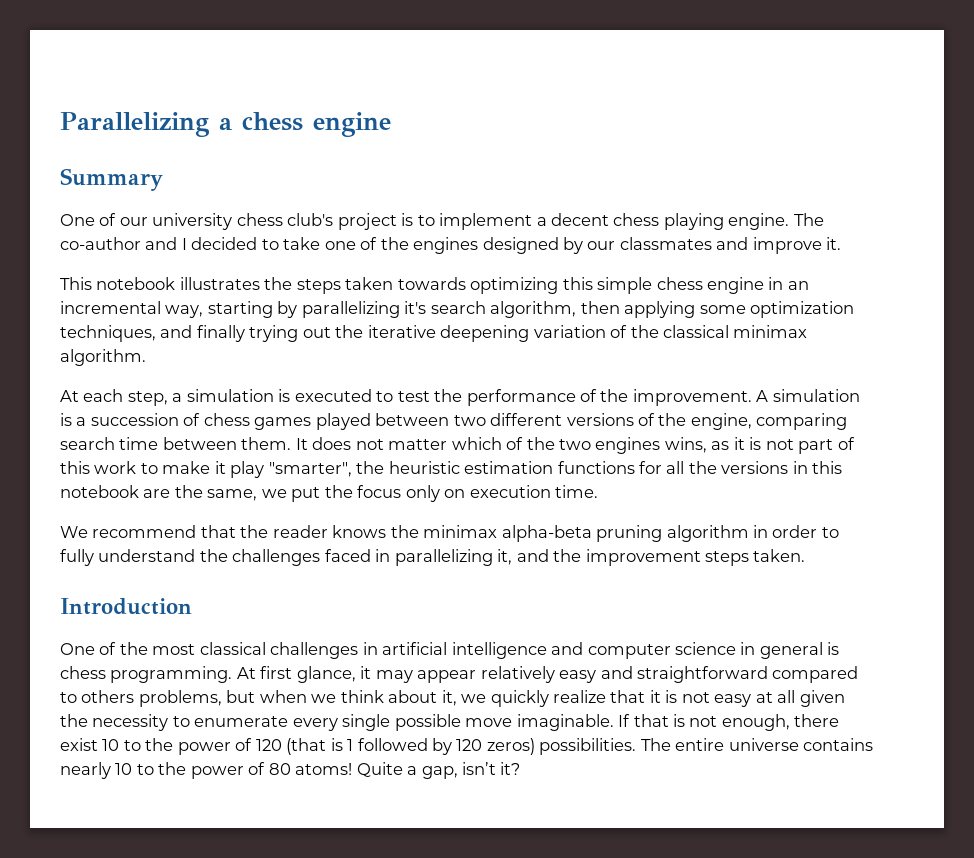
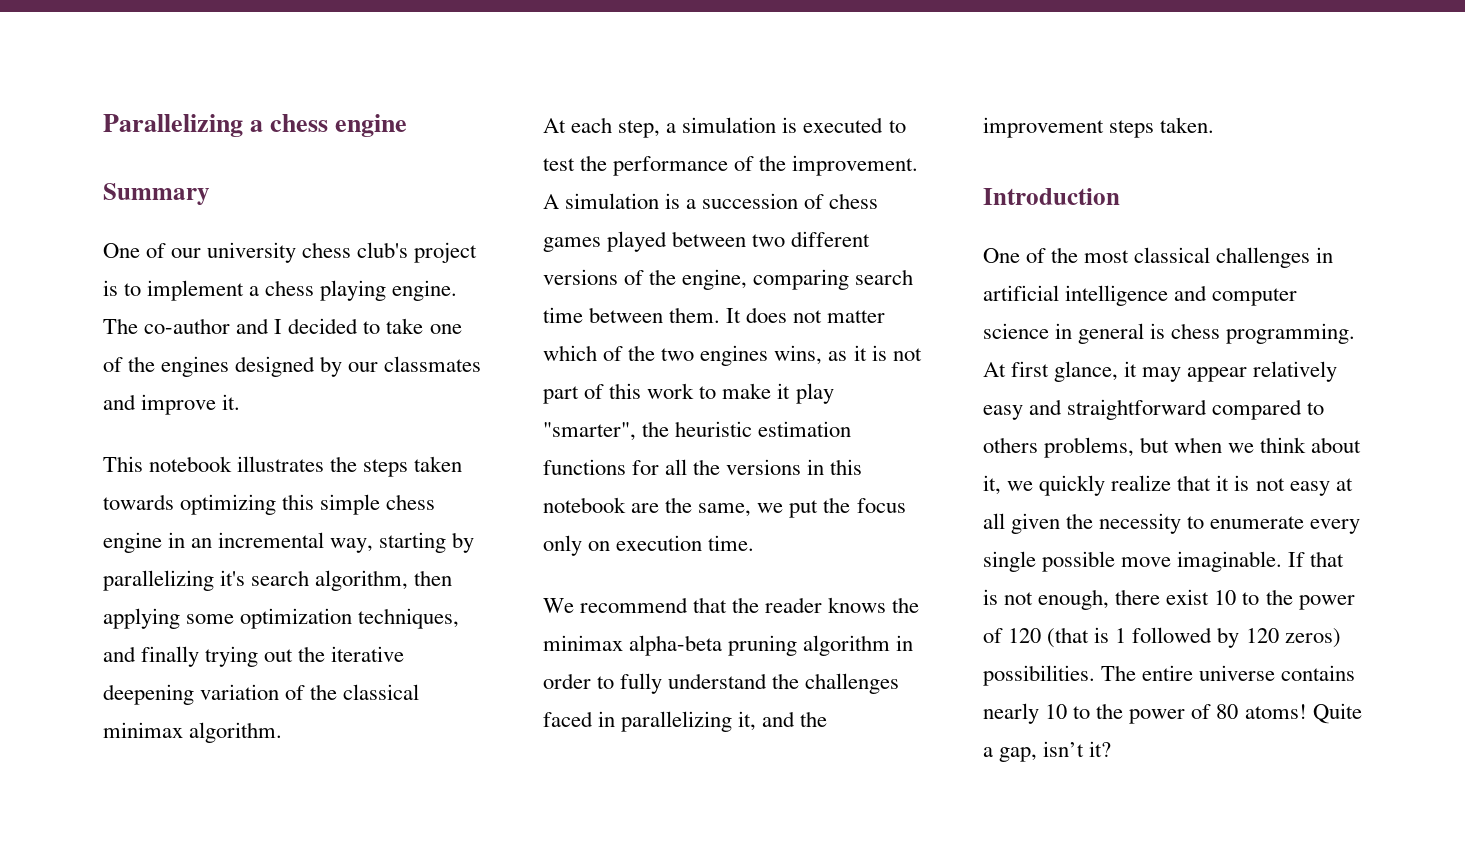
[551,213,610,226] decent -> (260, 291) none

